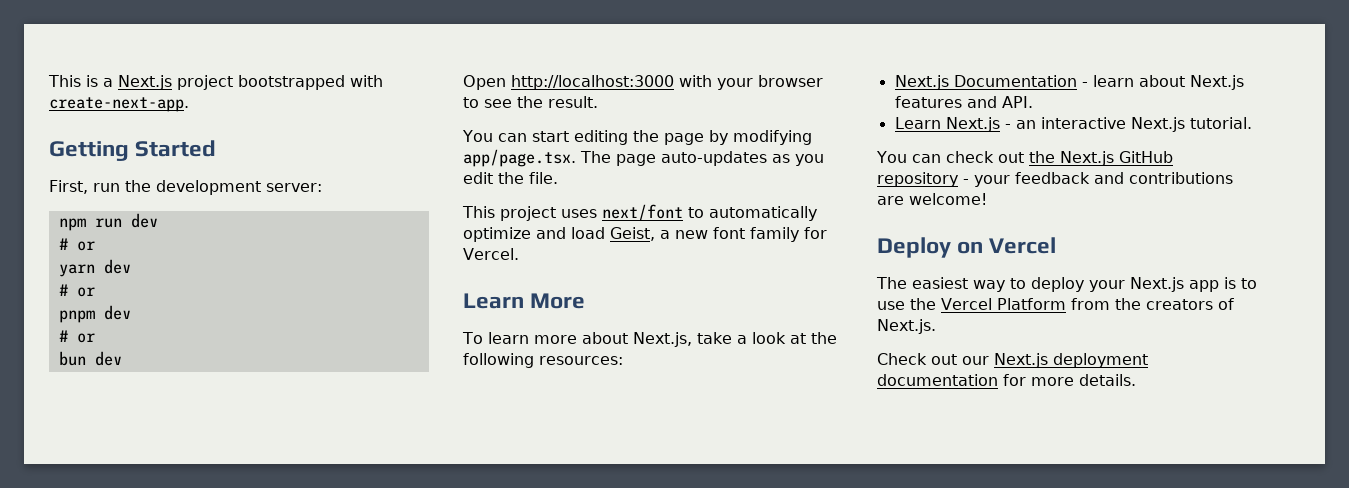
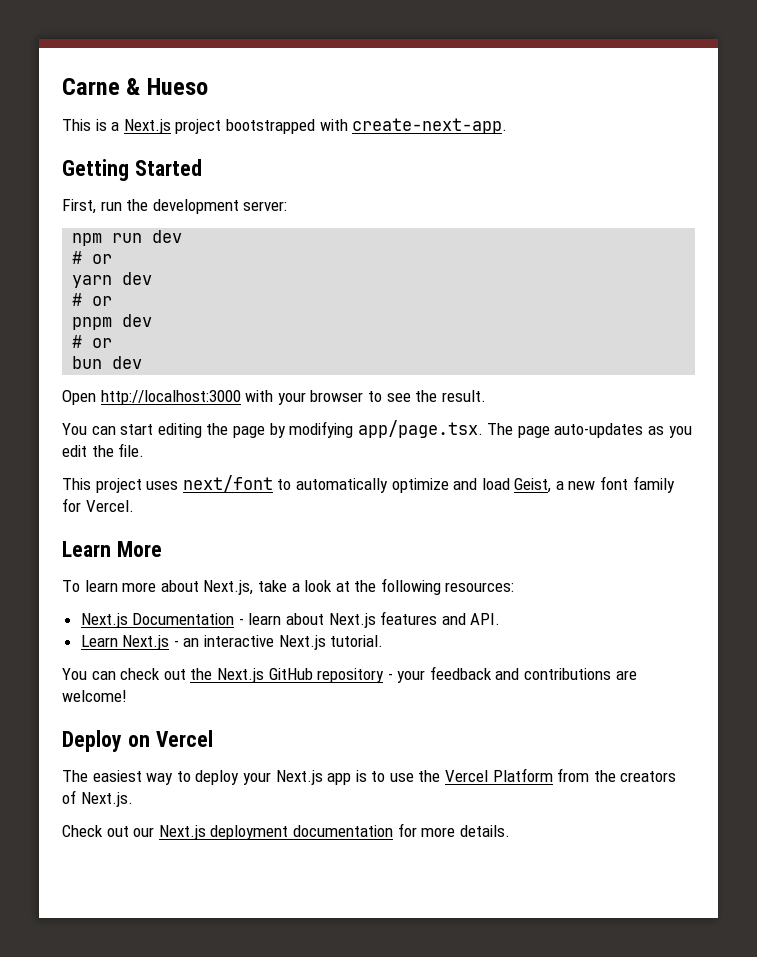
(48, 81) none -> [62,78,208,95] Carne & Hueso //

